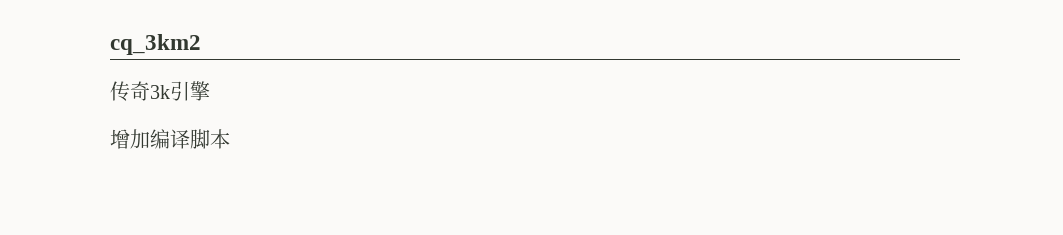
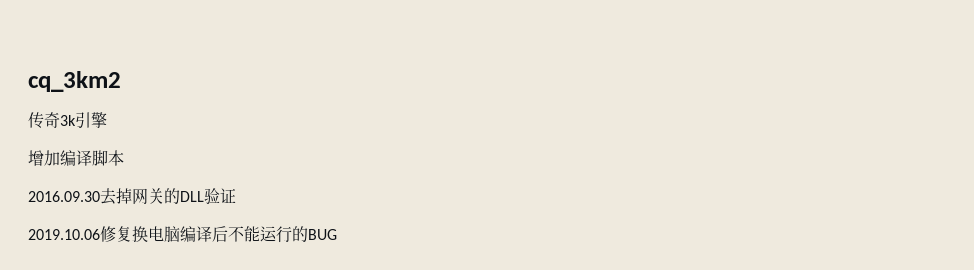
(230, 139) none -> [28,188,236,205] [28,226,337,243] // 2016.09.30去掉网关的DLL验证 // 2019.10.06修复换电脑编译后不能运行的BUG

